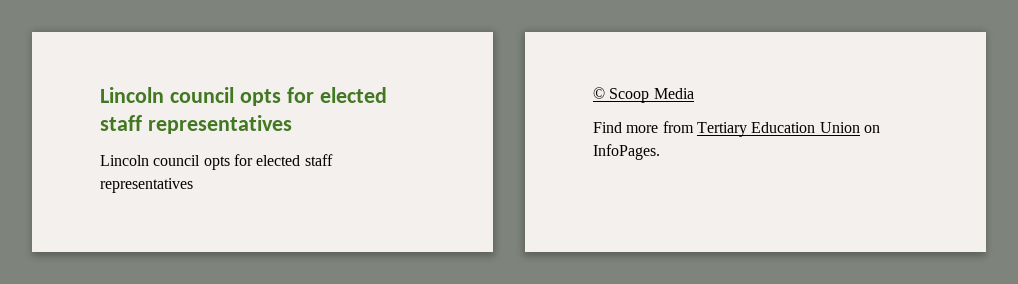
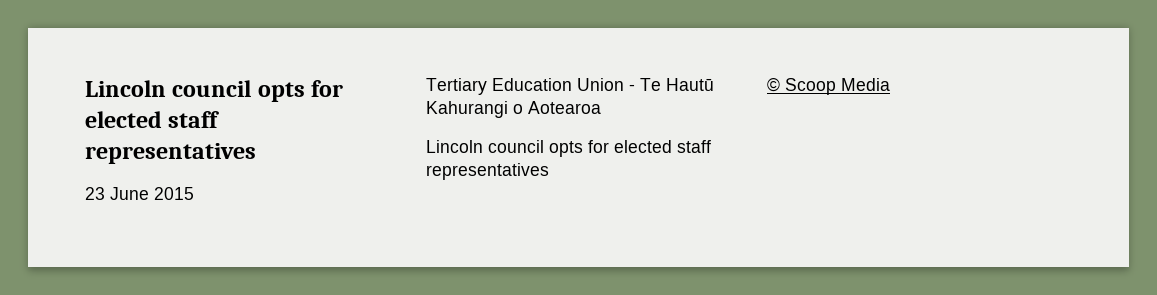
[100,87,387,106] [100,115,292,134] Lincoln council opts for elected staff representatives -> [85,80,344,102] [85,111,220,128] [85,143,256,164] [85,187,194,200] [426,78,714,95] [426,101,601,118] Lincoln council opts for elected staff representatives // 23 June 2015 // Tertiary Education Union - Te Hautū Kahurangi o Aotearoa
[593,121,880,137] [593,144,660,160] // Find more from Tertiary Education Union on InfoPages. -> (890, 84) none

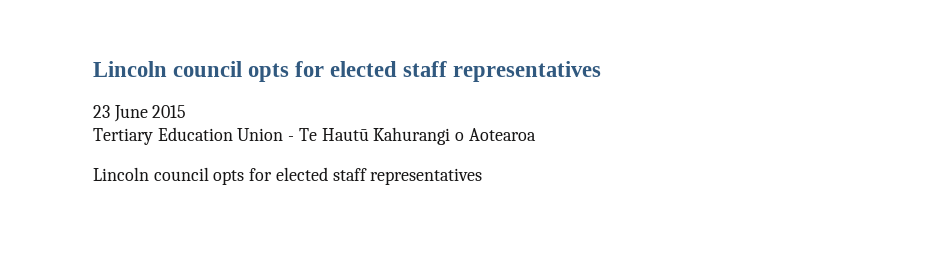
[767,77,890,95] // © Scoop Media -> (483, 176) none

